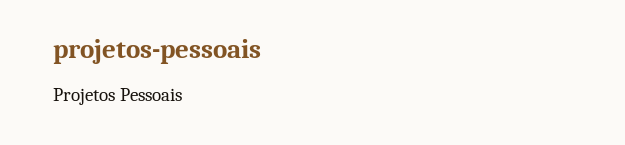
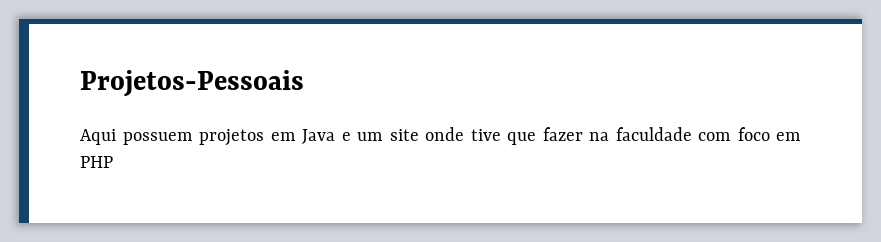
[53,39,261,64] [53,88,183,105] projetos-pessoais // Projetos Pessoais -> [80,70,304,97] [80,127,801,146] [80,156,113,168] Projetos-Pessoais // Aqui possuem projetos em Java e um site onde tive que fazer na faculdade com foco em PHP

